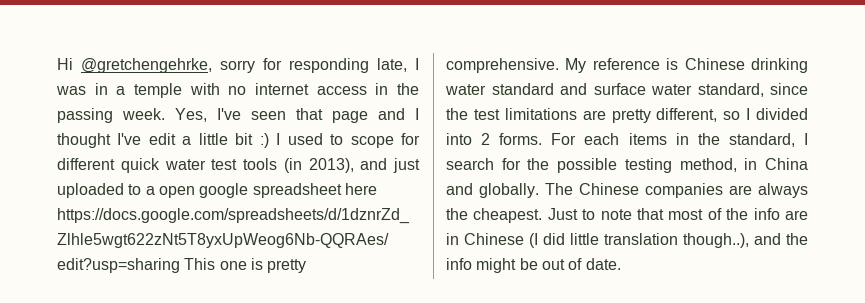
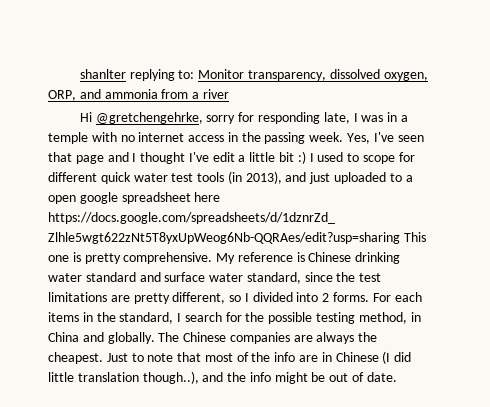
(57, 64) none -> [79,69,428,81] [48,89,229,101] shanlter replying to: Monitor transparency, dissolved oxygen, ORP, and ammonia from a river //

